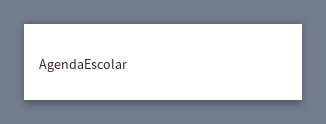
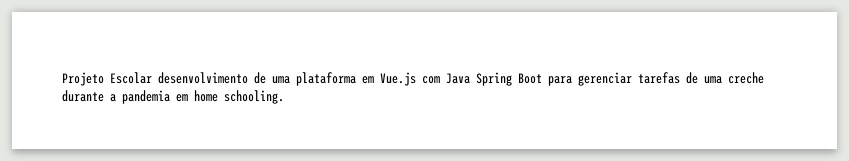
[39,58,127,72] AgendaEscolar -> [62,72,764,86] [62,90,284,104] Projeto Escolar desenvolvimento de uma plataforma em Vue.js com Java Spring Boot para gerenciar tarefas de uma creche durante a pandemia em home schooling.

